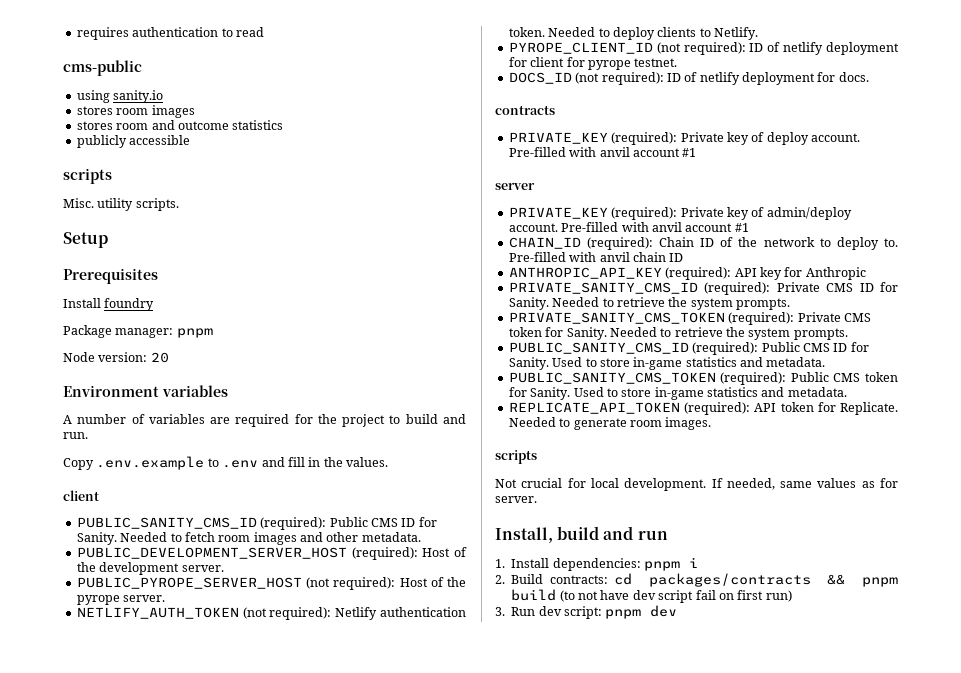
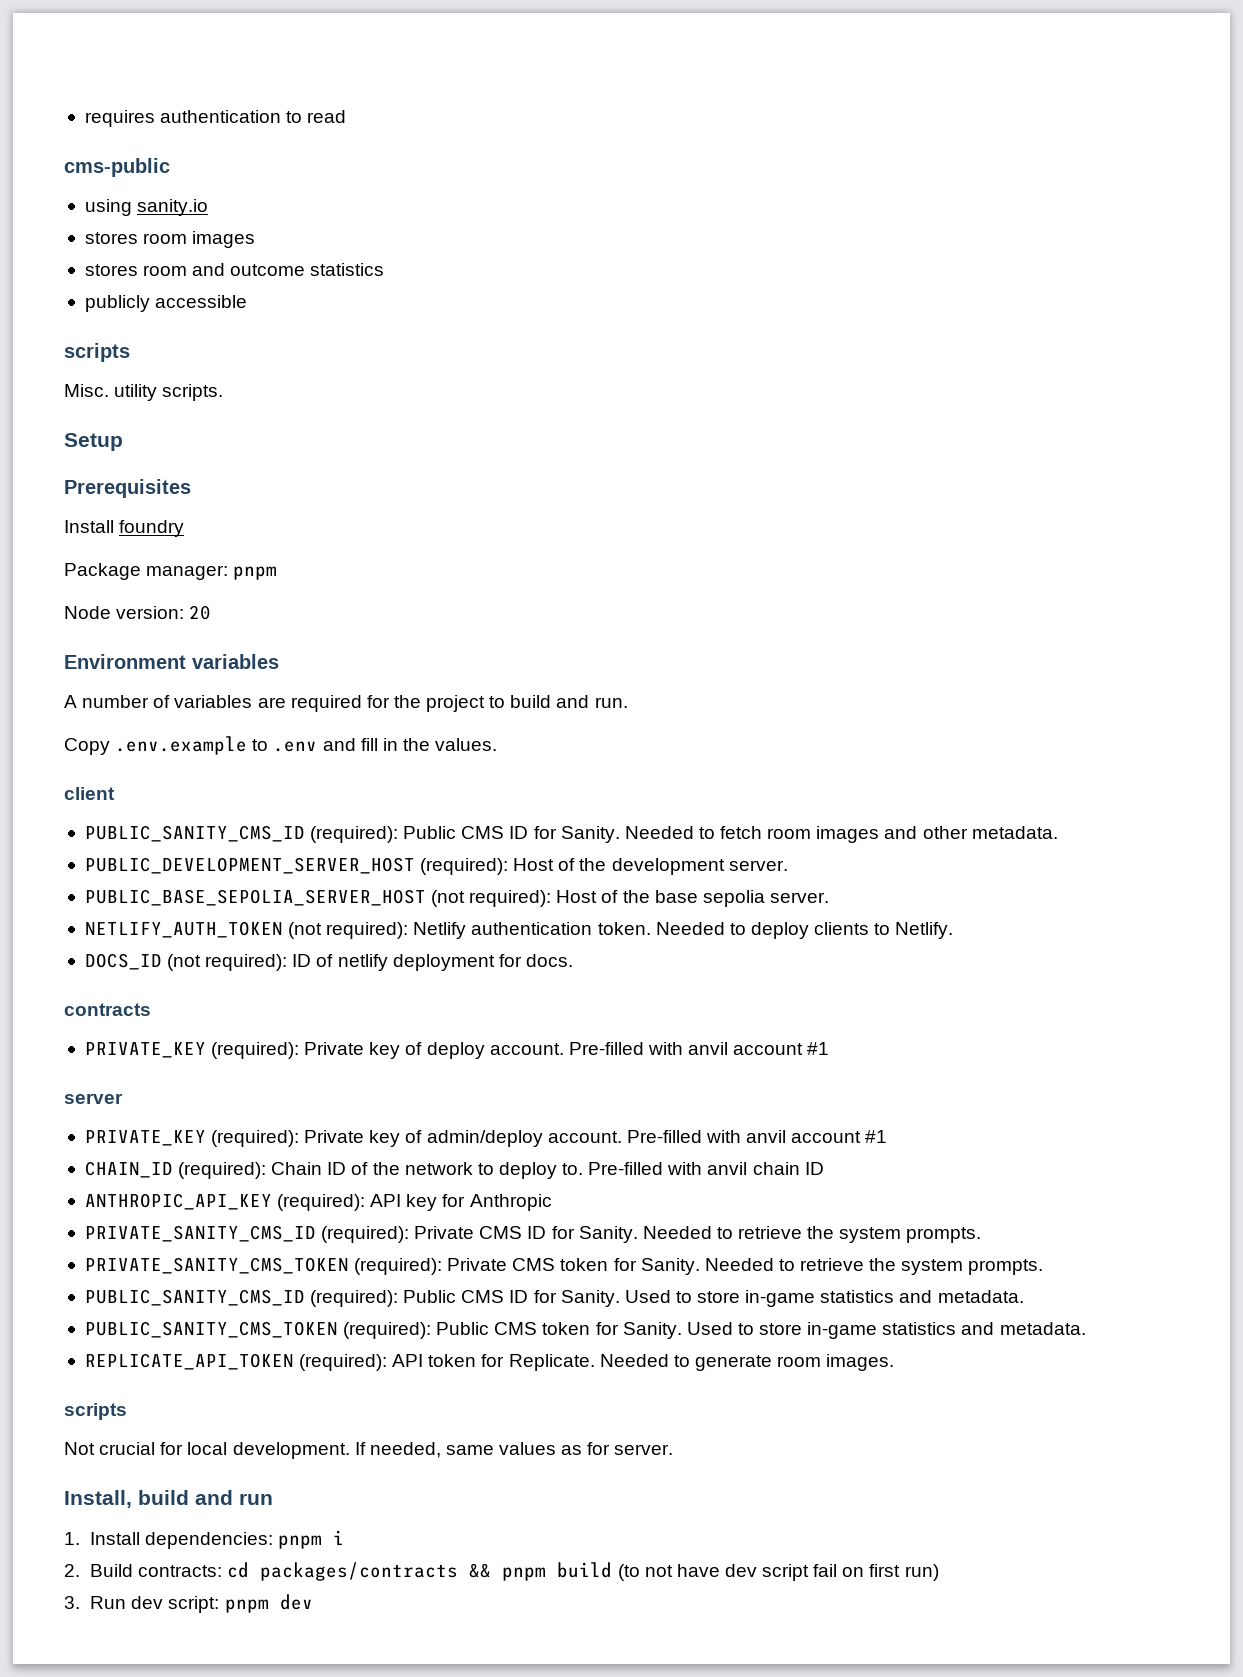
[76,577,302,589] PUBLIC_PYROPE_SERVER_HOST -> [84,889,426,906] PUBLIC_BASE_SEPOLIA_SERVER_HOST
[76,595,120,605] pyrope -> [654,890,765,907] base sepolia
[508,42,899,55] [508,57,678,70] // PYROPE_CLIENT_ID (not required): ID of netlify deployment for client for pyrope testnet. -> (954, 930) none

